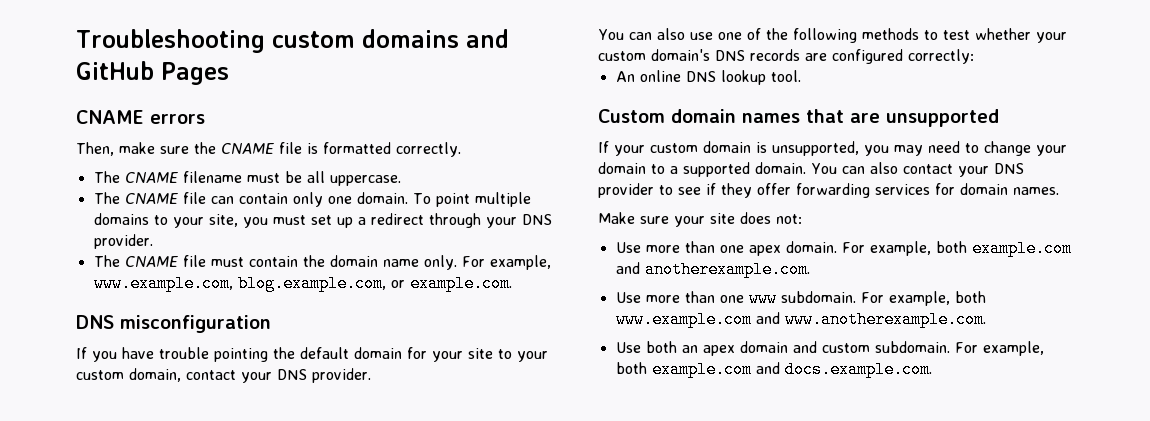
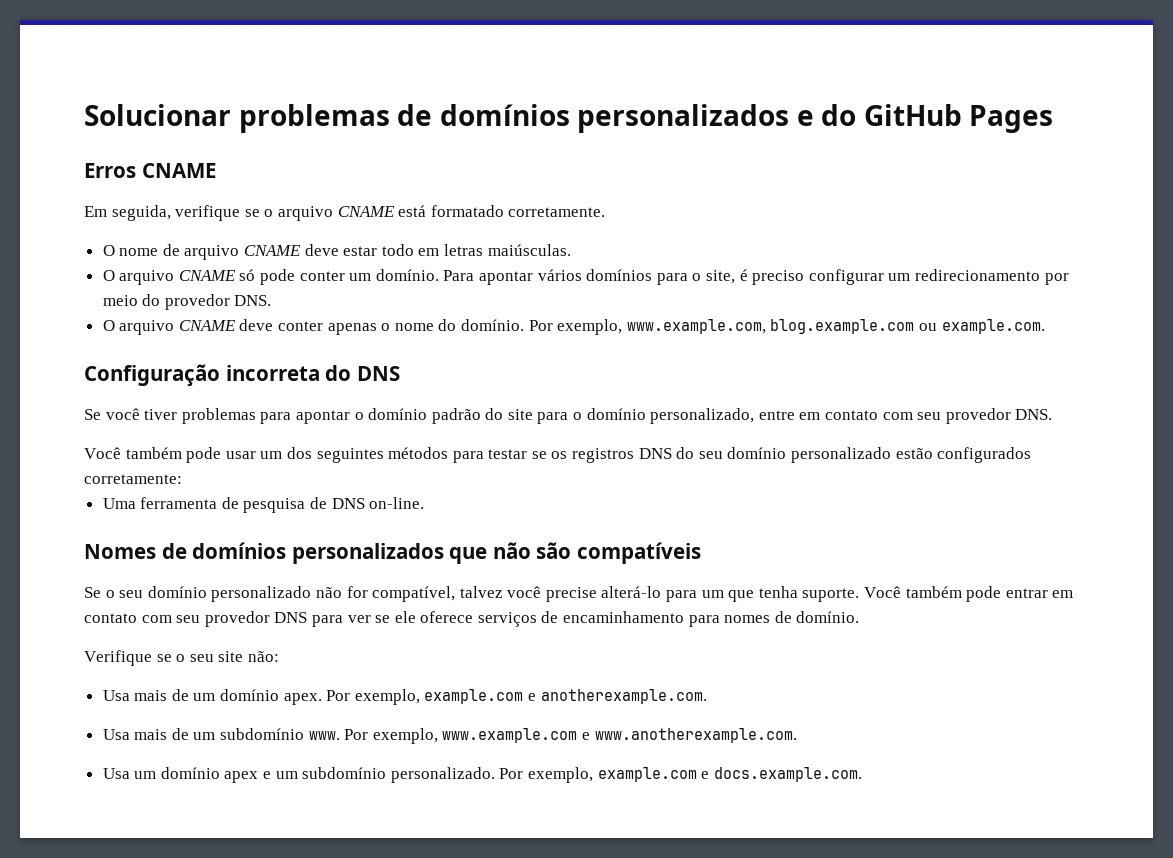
[76,29,509,53] Troubleshooting custom domains and -> [84,104,857,133] Solucionar problemas de domínios personalizados e do
[76,110,205,124] [76,142,461,157] [93,171,401,186] [93,192,531,207] [93,213,552,228] [93,234,153,249] [93,255,551,270] [93,275,512,292] [76,315,271,333] [76,347,548,362] [76,368,371,383] [598,28,1067,43] [598,49,974,64] [615,70,801,85] [598,109,999,127] [598,141,1067,156] [598,162,1024,177] [598,183,1059,198] [598,212,802,227] [615,240,1072,257] [615,261,810,278] [615,290,986,307] [615,311,986,328] [615,341,1044,356] [615,361,780,378] CNAME errors // Then, make sure the CNAME file is formatted correctly. // The CNAME filename must be all uppercase. // The CNAME file can contain only one domain. To point multiple domains to your site, you must set up a redirect through your DNS provider. // The CNAME file must contain the domain name only. For example, www.example.com, blog.example.com, or example.com. // DNS misconfiguration // If you have trouble pointing the default domain for your site to your custom domain, contact your DNS provider. // You can also use one of the following methods to test whether your custom domain's DNS records are configured correctly: // An online DNS lookup tool. // Custom domain names that are unsupported // If your custom domain is unsupported, you may need to change your domain to a supported domain. You can also contact your DNS provider to see if they offer forwarding services for domain names. // Make sure your site does not: // Use more than one apex domain. For example, both example.com and anotherexample.com. // Use more than one www subdomain. For example, both www.example.com and www.anotherexample.com. // Use both an apex domain and custom subdomain. For example, both example.com and -> [84,163,216,178] [84,205,606,221] [102,244,571,260] [102,269,1069,285] [102,294,272,310] [102,319,1045,335] [84,364,400,386] [84,408,1053,424] [84,447,1032,463] [84,474,182,484] [102,497,425,513] [84,542,701,564] [84,586,1074,602] [84,611,860,627] [84,650,279,666] [102,689,707,705] [102,728,797,744] [102,767,710,783] Erros CNAME // Em seguida, verifique se o arquivo CNAME está formatado corretamente. // O nome de arquivo CNAME deve estar todo em letras maiúsculas. // O arquivo CNAME só pode conter um domínio. Para apontar vários domínios para o site, é preciso configurar um redirecionamento por meio do provedor DNS. // O arquivo CNAME deve conter apenas o nome do domínio. Por exemplo, www.example.com, blog.example.com ou example.com. // Configuração incorreta do DNS // Se você tiver problemas para apontar o domínio padrão do site para o domínio personalizado, entre em contato com seu provedor DNS. // Você também pode usar um dos seguintes métodos para testar se os registros DNS do seu domínio personalizado estão configurados corretamente: // Uma ferramenta de pesquisa de DNS on-line. // Nomes de domínios personalizados que não são compatíveis // Se o seu domínio personalizado não for compatível, talvez você precise alterá-lo para um que tenha suporte. Você também pode entrar em contato com seu provedor DNS para ver se ele oferece serviços de encaminhamento para nomes de domínio. // Verifique se o seu site não: // Usa mais de um domínio apex. Por exemplo, example.com e anotherexample.com. // Usa mais de um subdomínio www. Por exemplo, www.example.com e www.anotherexample.com. // Usa um domínio apex e um subdomínio personalizado. Por exemplo, example.com e

